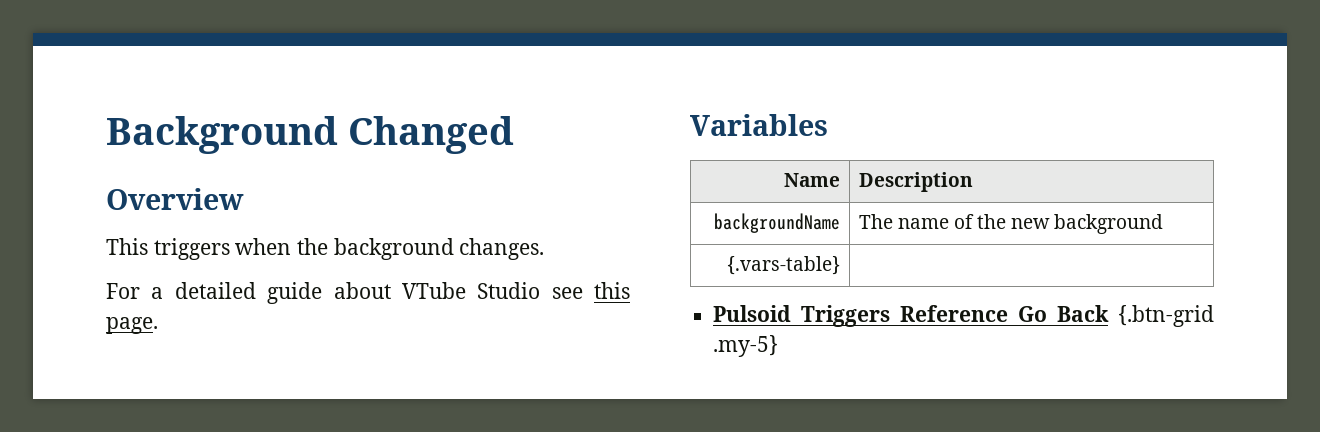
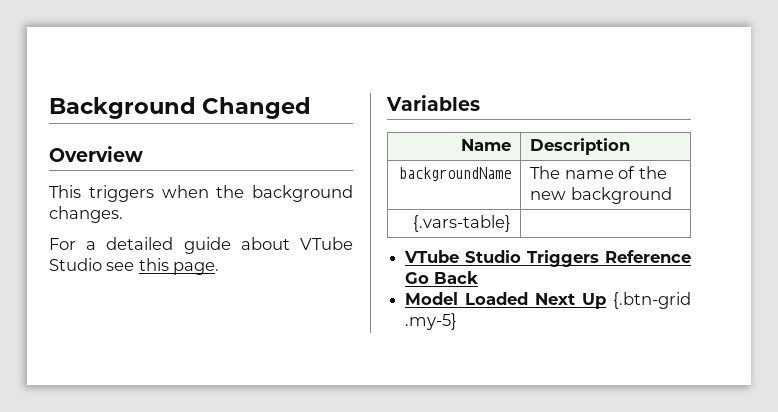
[713,305,792,322] Pulsoid -> [404,250,522,263] VTube Studio
(1110, 313) none -> [405,292,607,309] // Model Loaded Next Up

